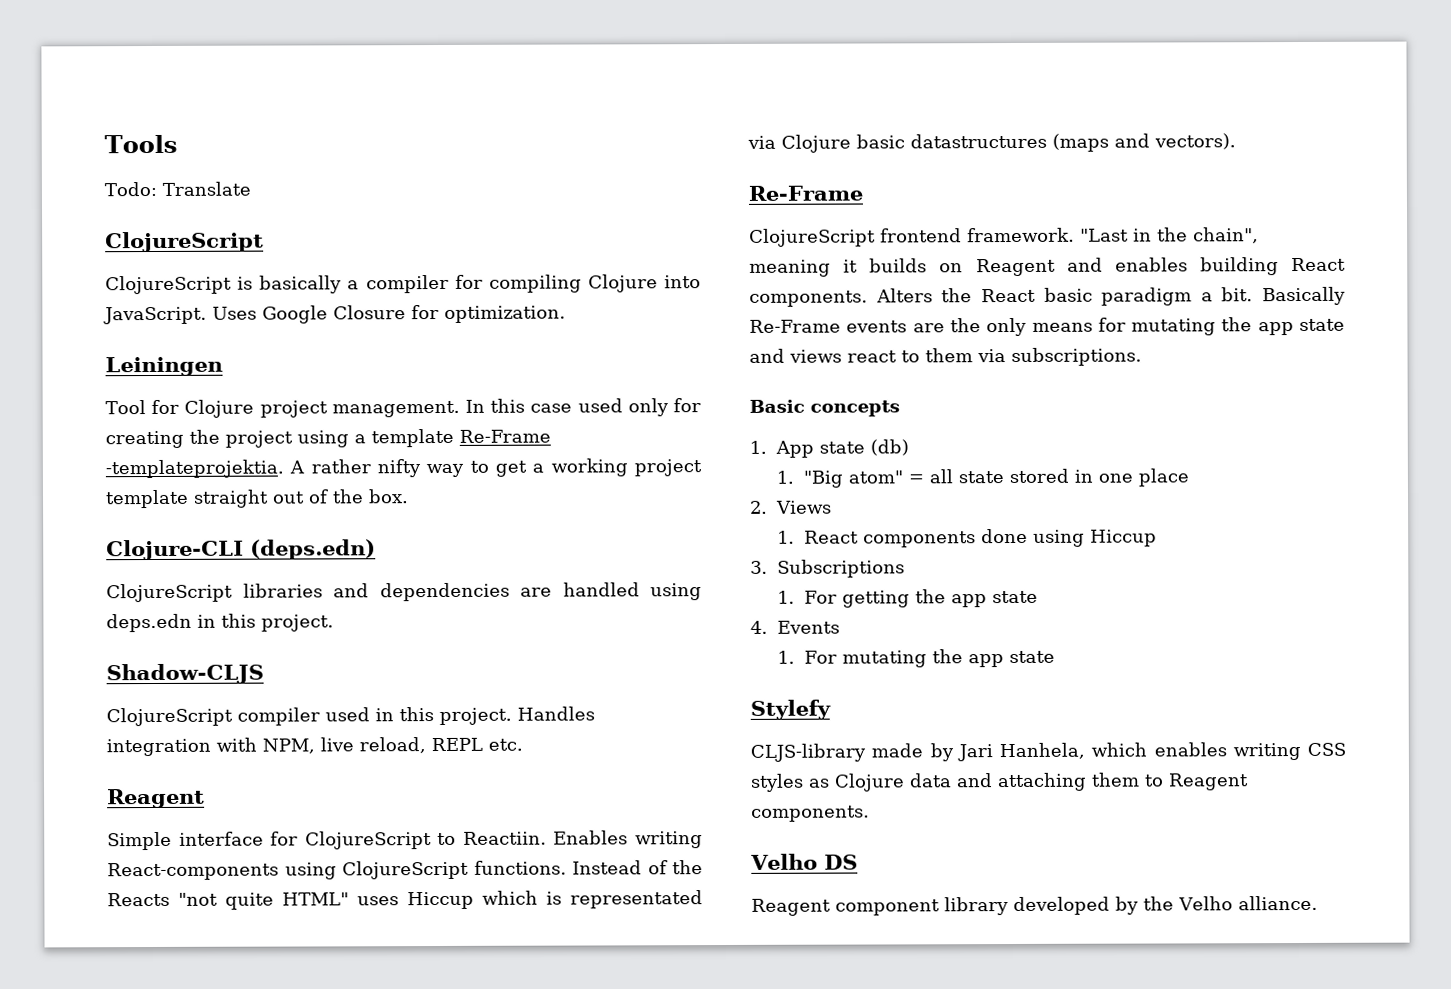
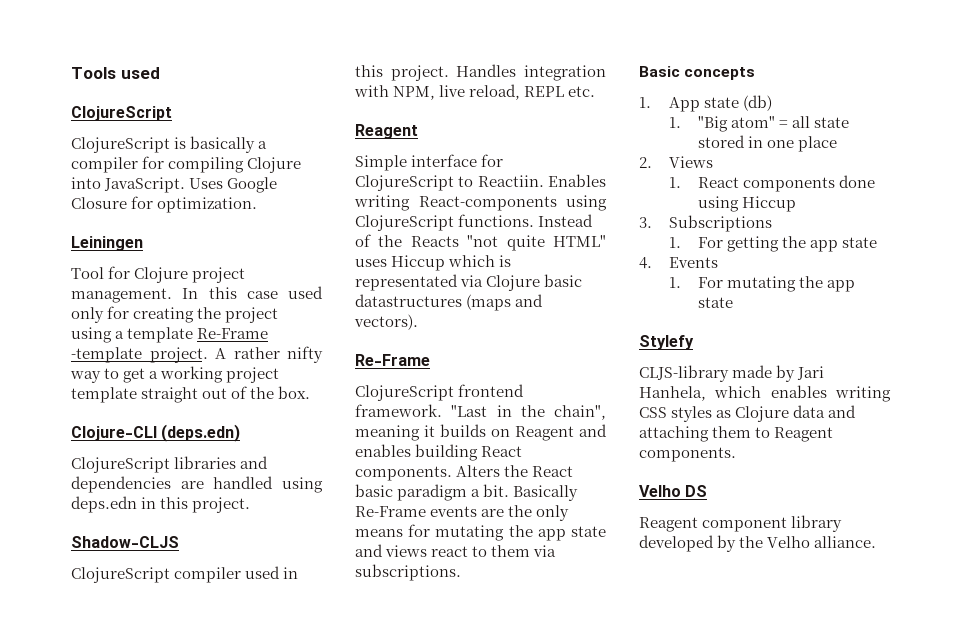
[104,181,251,197] // Todo: Translate -> [120,67,160,79] used
[105,459,284,479] -templateprojektia. -> [71,347,208,363] -template project.

